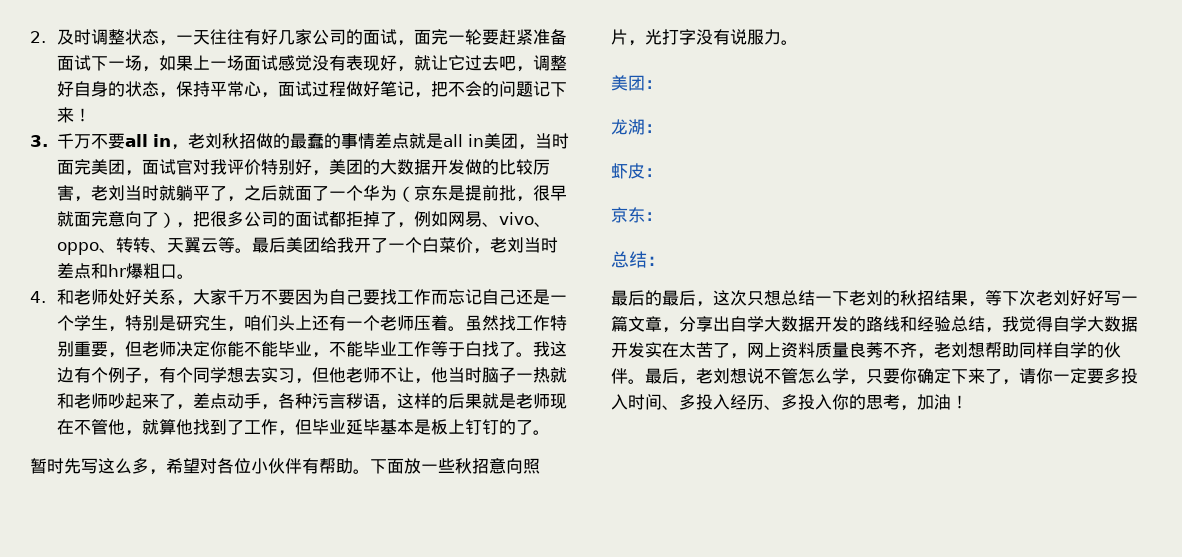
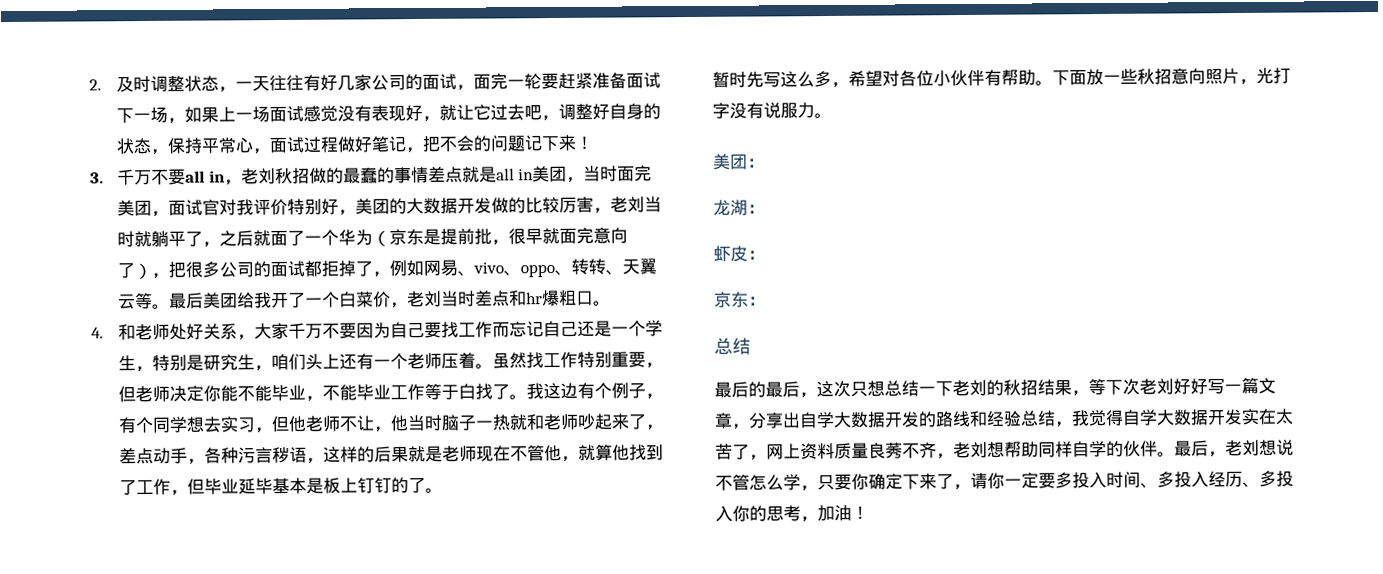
[647,256,665,266] ： -> (751, 346) none

